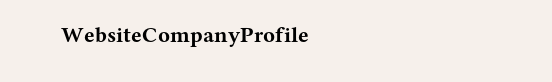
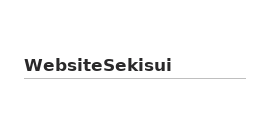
[61,27,309,47] WebsiteCompanyProfile -> [24,58,172,71] WebsiteSekisui

